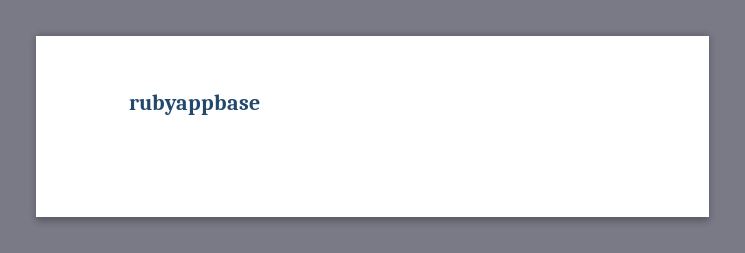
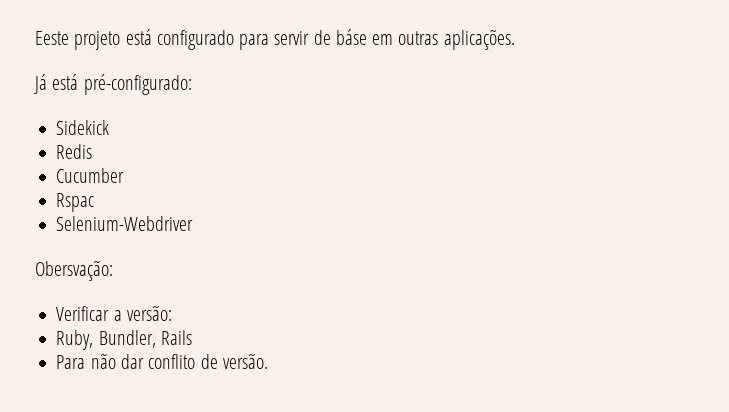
[129,94,260,115] rubyappbase -> [35,29,515,50] [34,74,192,95] [56,120,110,135] [56,144,93,159] [56,168,125,183] [56,193,95,212] [56,216,194,231] [35,260,113,281] [56,305,172,321] [56,330,192,350] [56,353,268,369] Eeste projeto está configurado para servir de báse em outras aplicações. // Já está pré-configurado: // Sidekick // Redis // Cucumber // Rspac // Selenium-Webdriver // Obersvação: // Verificar a versão: // Ruby, Bundler, Rails // Para não dar conflito de versão.

